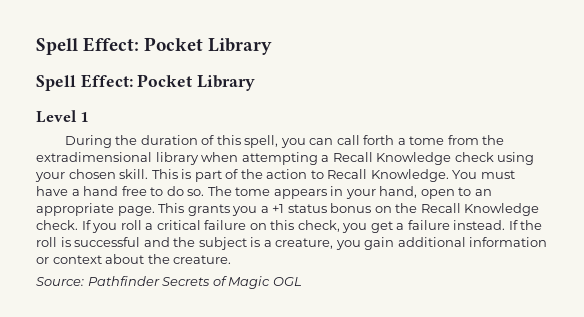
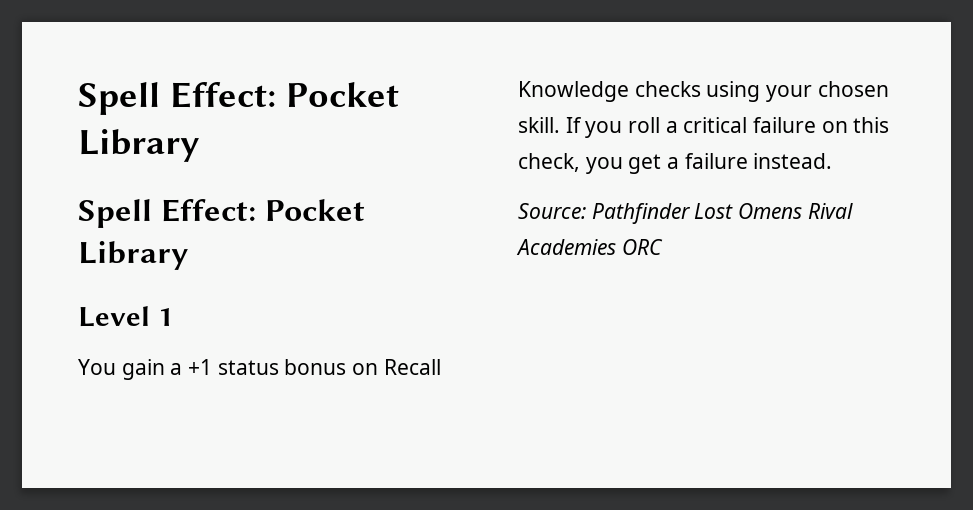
[64,135,505,148] [36,152,535,165] [35,169,515,182] [36,186,492,199] [36,203,258,216] During the duration of this spell, you can call forth a tome from the extradimensional library when attempting a Recall Knowledge check using your chosen skill. This is part of the action to Recall Knowledge. You must have a hand free to do so. The tome appears in your hand, open to an appropriate page. This grants you -> [78,359,165,380] You gain
[395,203,540,216] [36,220,78,230] the Recall Knowledge check. -> [383,359,441,375] [518,81,889,102] [518,117,560,133] Recall Knowledge checks using your chosen skill.
[508,220,543,230] [36,237,548,250] [36,254,232,264] [36,276,302,289] If the roll is successful and the subject is a creature, you gain additional information or context about the creature. // Source: Pathfinder Secrets of Magic OGL -> [518,203,853,224] [516,239,663,255] // Source: Pathfinder Lost Omens Rival Academies ORC

